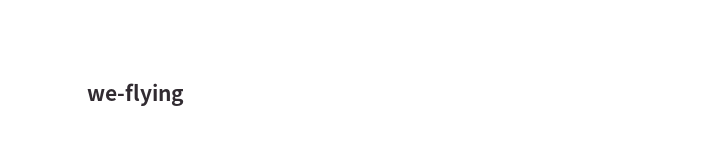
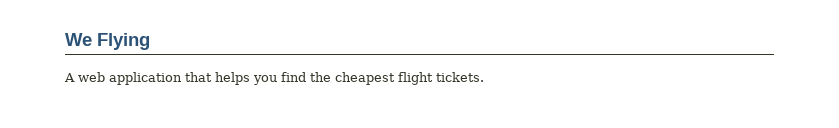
[87,83,184,106] we-flying -> [65,33,150,50] [64,72,484,85] We Flying // A web application that helps you find the cheapest flight tickets.

